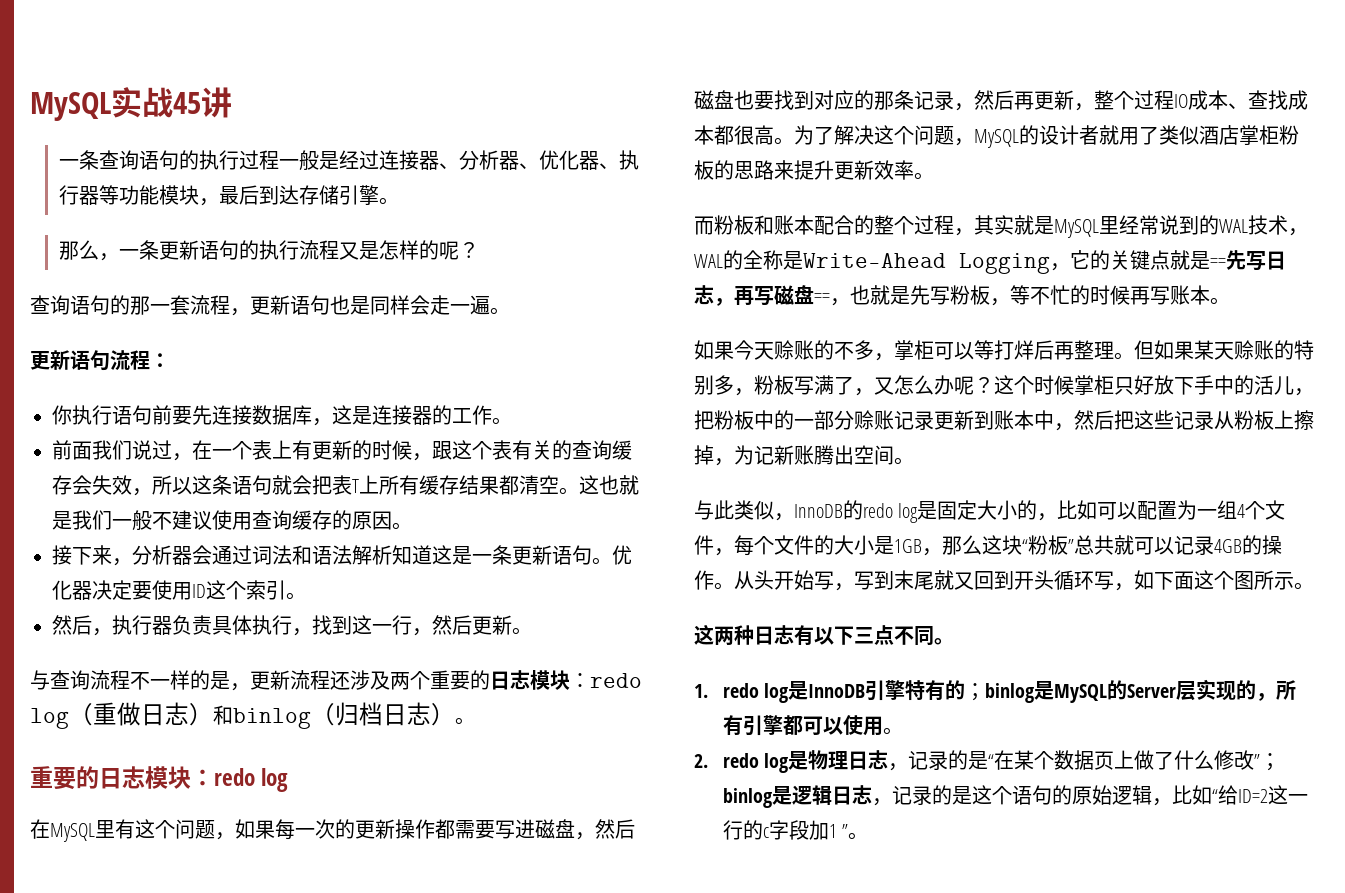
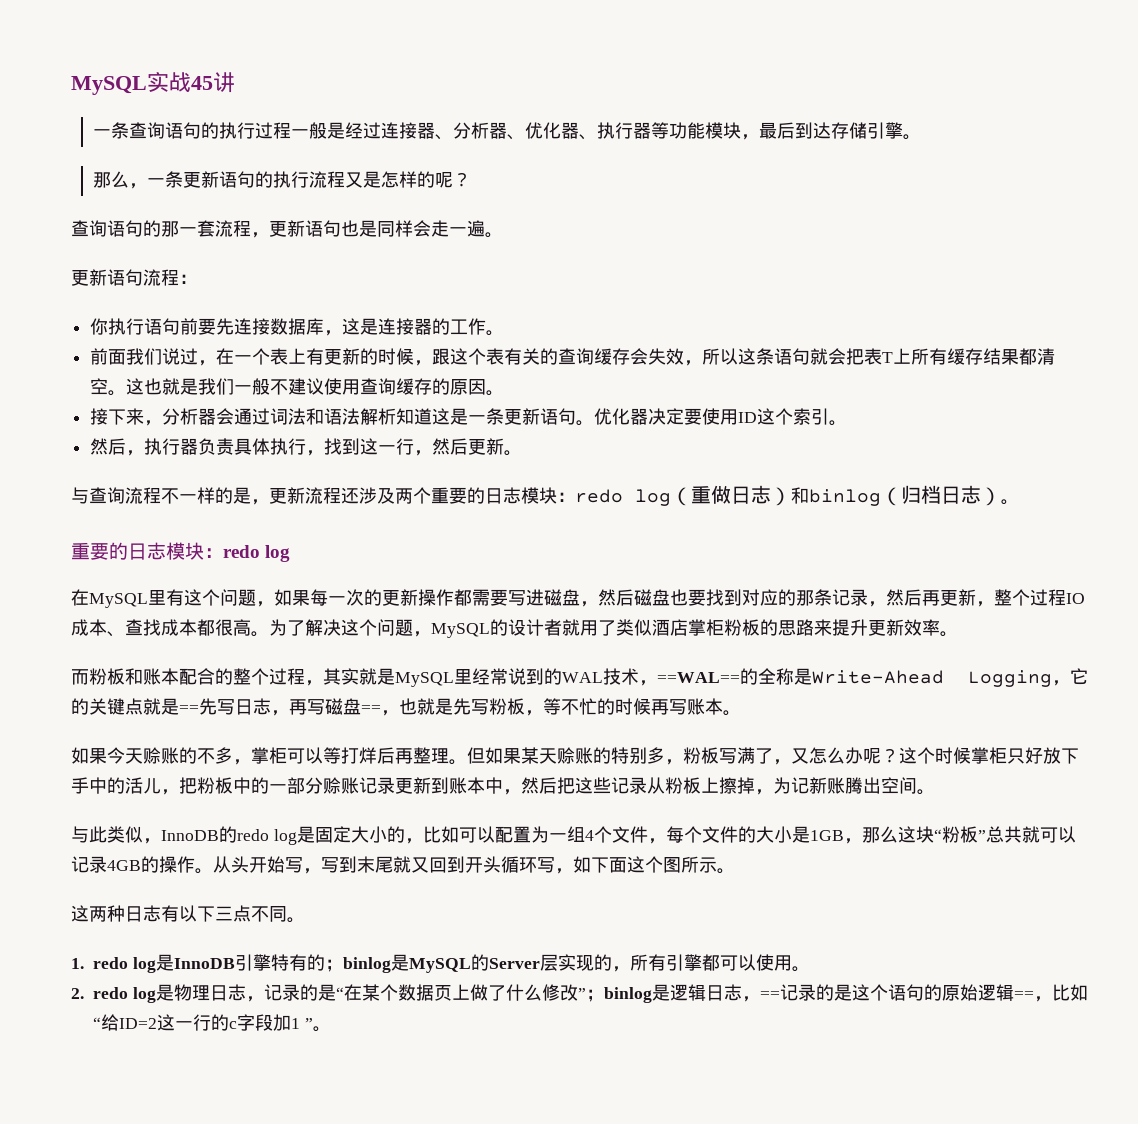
[694,254,723,268] WAL -> [657,672,740,683] ==WAL==
(892, 802) none -> [760,991,780,999] ==
(1152, 795) none -> [1014,991,1034,999] ==

